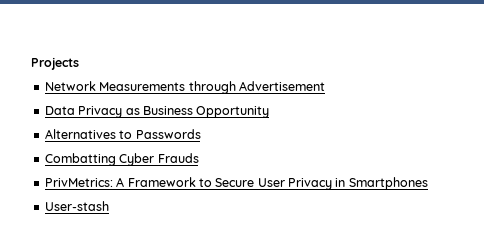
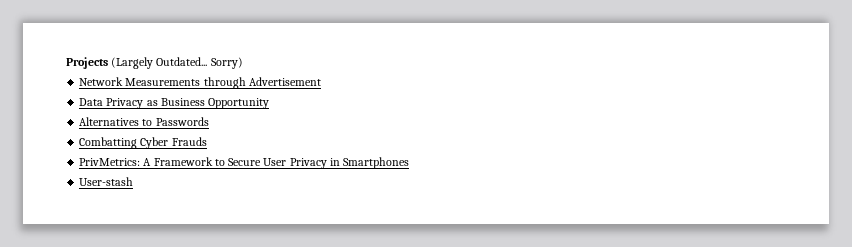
(79, 63) none -> [111,57,243,69] (Largely Outdated... Sorry)

